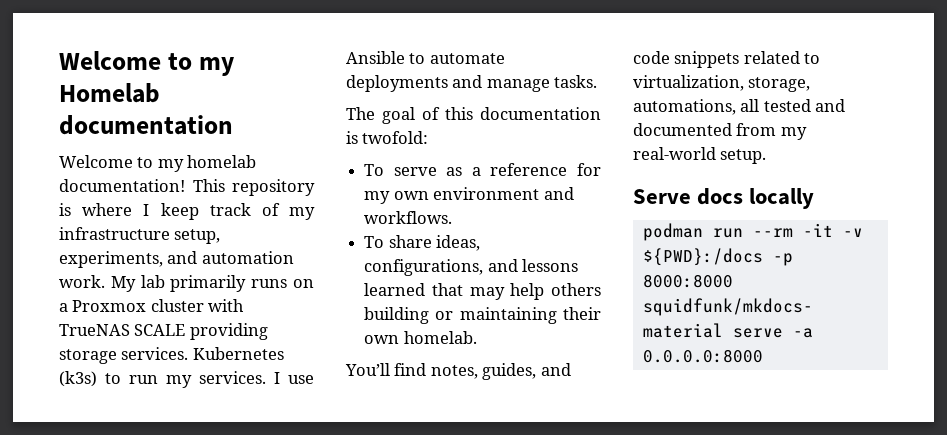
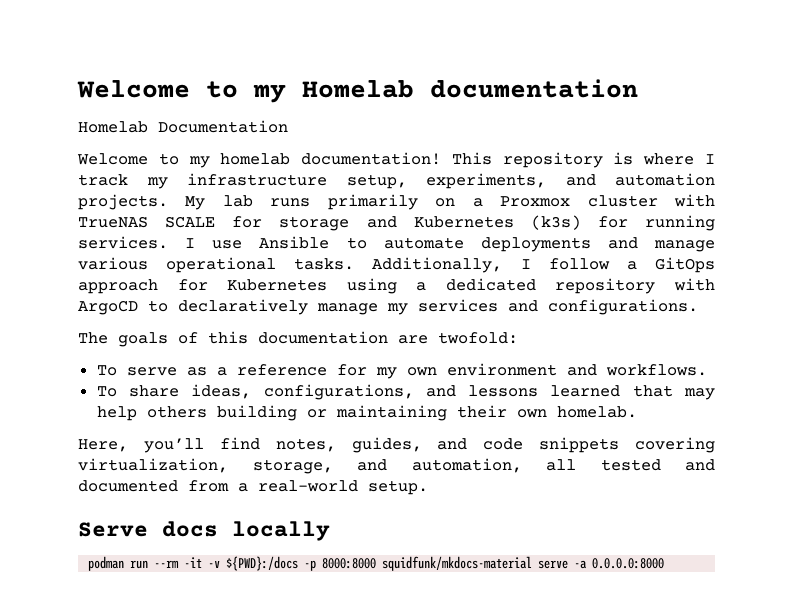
(233, 125) none -> [78,120,288,133] // Homelab Documentation
[160,203,280,220] keep track of -> [78,174,128,186] track
[59,275,105,288] work. -> [78,194,168,210] projects.
[170,275,288,292] primarily runs -> [270,194,418,210] runs primarily
[189,323,268,340] [59,347,284,364] [59,371,192,388] providing storage services. Kubernetes (k3s) to run my -> [232,215,715,231] for storage and Kubernetes (k3s) for running
(550, 85) none -> [78,257,277,273] various operational
(598, 81) none -> [372,257,715,273] [78,278,715,294] [78,299,698,315] Additionally, I follow a GitOps approach for Kubernetes using a dedicated repository with ArgoCD to declaratively manage my services and configurations.
[382,107,415,124] goal -> [118,332,168,347] goals
[346,131,358,144] is -> [398,335,428,344] are
[345,363,390,376] You’ll -> [78,438,204,453] Here, you’ll
[743,51,821,64] [633,75,811,92] [633,99,736,115] related to virtualization, storage, automations, -> [635,437,715,453] [78,458,522,474] covering virtualization, storage, and automation,
[780,127,807,140] my -> [238,483,248,492] a

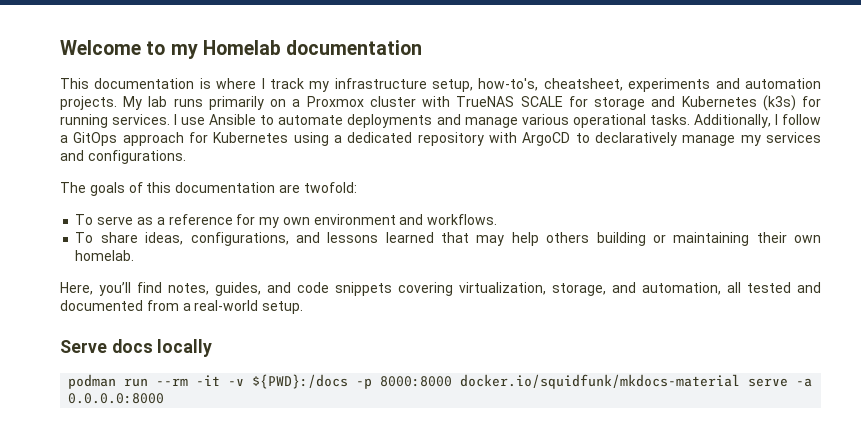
[78,120,288,133] [77,152,603,168] Homelab Documentation // Welcome to my homelab documentation! This repository -> [60,78,195,89] This documentation
[426,173,546,189] experiments, -> [478,78,711,92] how-to's, cheatsheet, experiments
[382,556,533,571] squidfunk/mkdocs-material -> [460,374,741,389] docker.io/squidfunk/mkdocs-material

